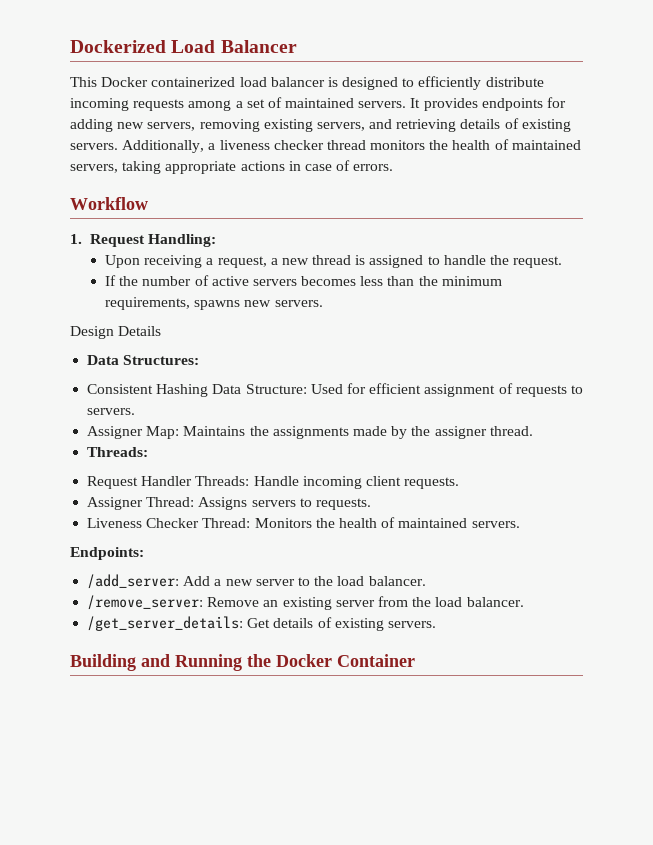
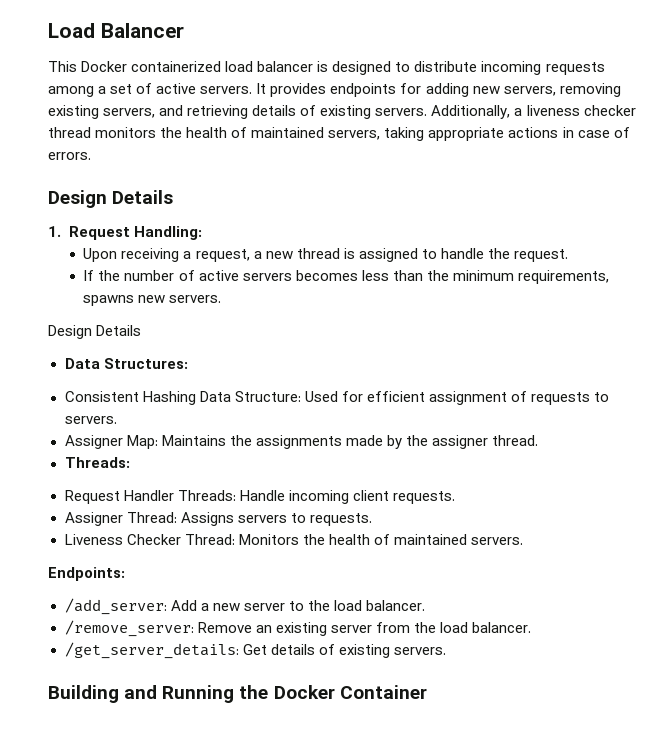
[70,40,166,53] Dockerized -> (48, 30) none
[418,76,482,90] efficiently -> (411, 67) none
[285,98,355,108] maintained -> [156,83,197,94] active
[70,197,148,210] Workflow -> [48,190,174,208] Design Details

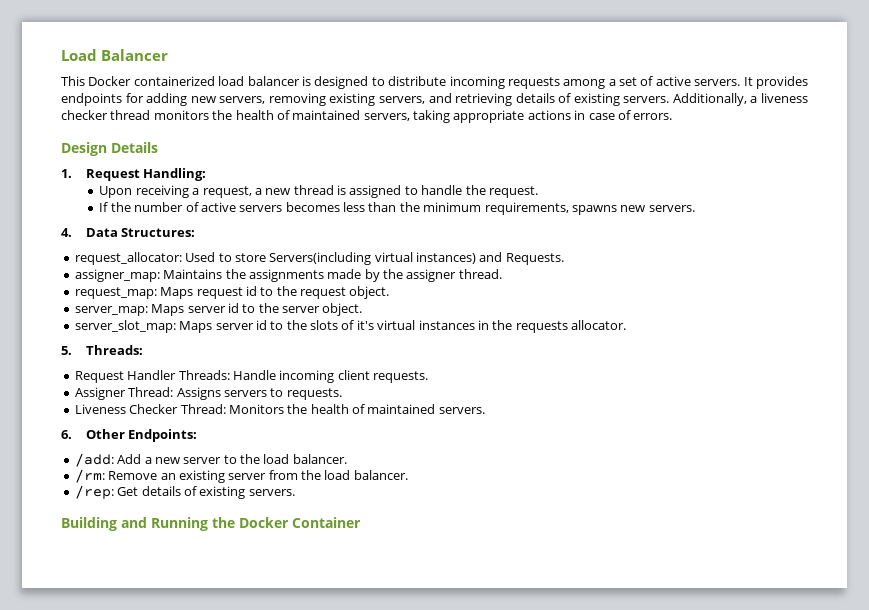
[48,325,142,339] Design Details // -> [61,228,72,237] 4.
[64,391,609,405] [64,416,117,424] [64,435,158,449] Consistent Hashing Data Structure: Used for efficient assignment of requests to servers. // Assigner Map: -> [74,252,564,265] [74,269,160,282] request_allocator: Used to store Servers(including virtual instances) and Requests. // assigner_map:
(538, 440) none -> [74,286,390,299] [74,303,363,316] [74,320,626,333] [61,346,72,355] request_map: Maps request id to the request object. // server_map: Maps server id to the server object. // server_slot_map: Maps server id to the slots of it's virtual instances in the requests allocator. // 5.
(523, 541) none -> [61,429,125,439] 6. Other
[64,598,167,615] /add_server: -> [74,453,114,467] /add:
[64,620,194,637] /remove_server: -> [74,469,105,483] /rm:
[64,642,239,659] /get_server_details: -> [74,485,114,499] /rep:

